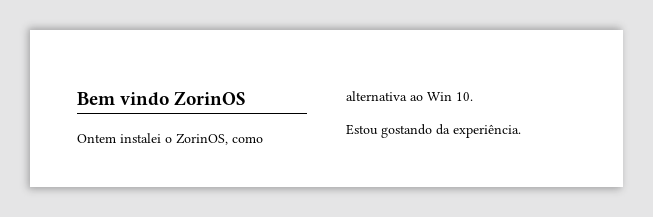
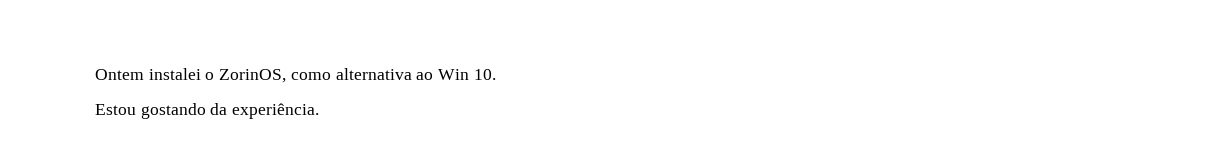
[77,91,247,106] Bem vindo ZorinOS // -> (95, 74) none

